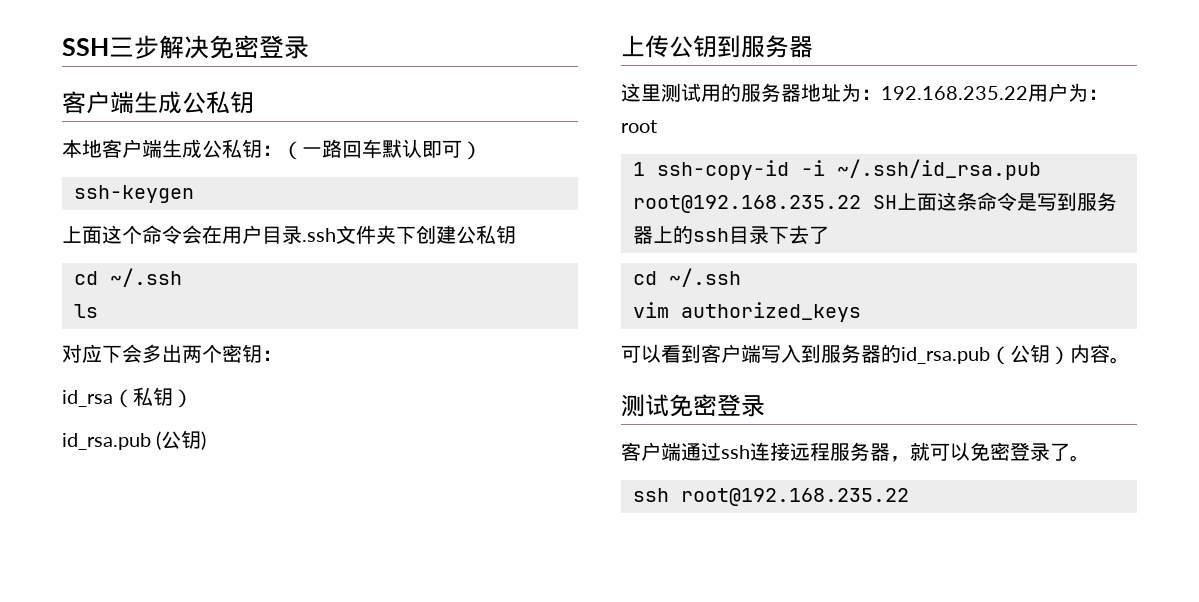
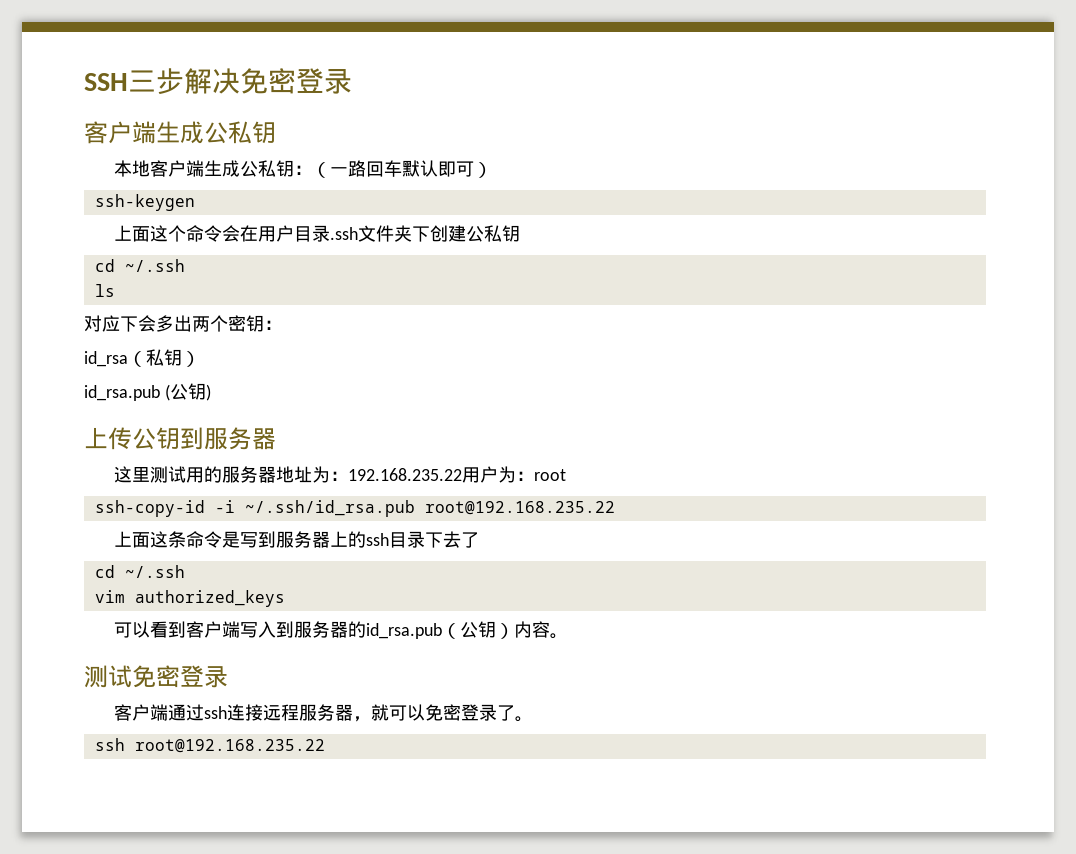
[633,162,645,176] 1 -> (566, 475) none
[873,195,897,209] SH -> (615, 508) //

